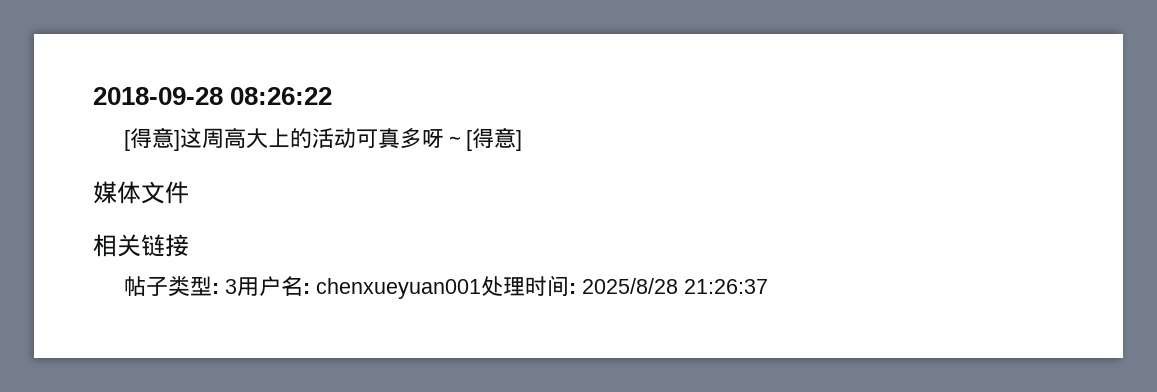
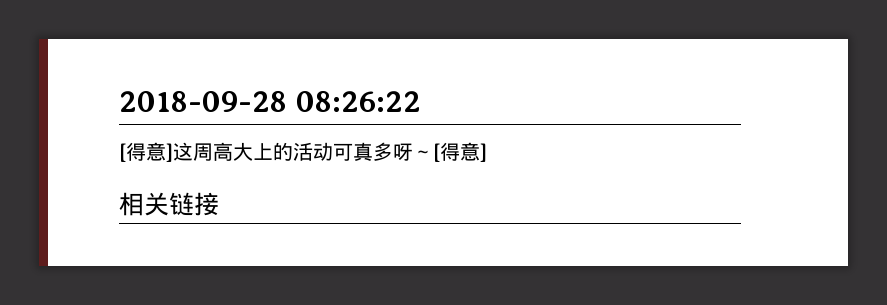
[93,181,189,204] // 媒体文件 -> (487, 152) none
[124,275,769,299] // 帖子类型: 3用户名: chenxueyuan001处理时间: 2025/8/28 21:26:37 -> (219, 204) none

